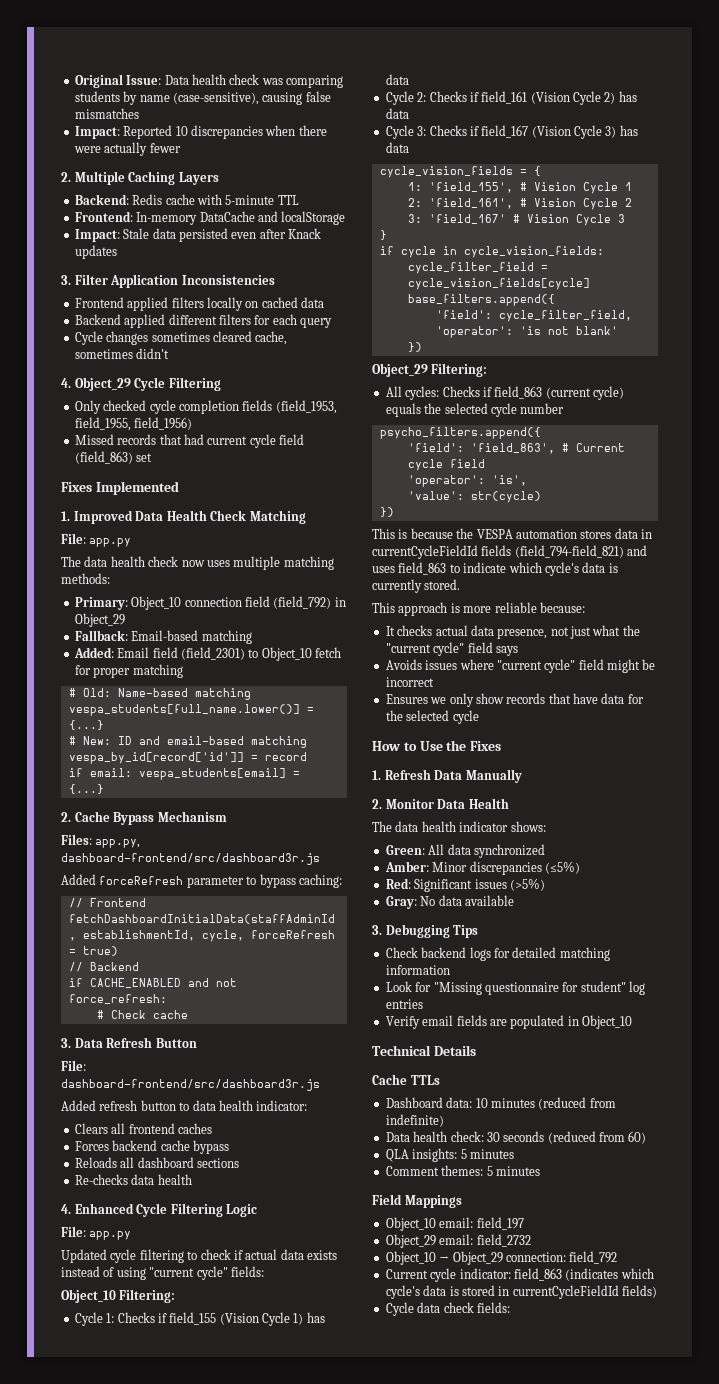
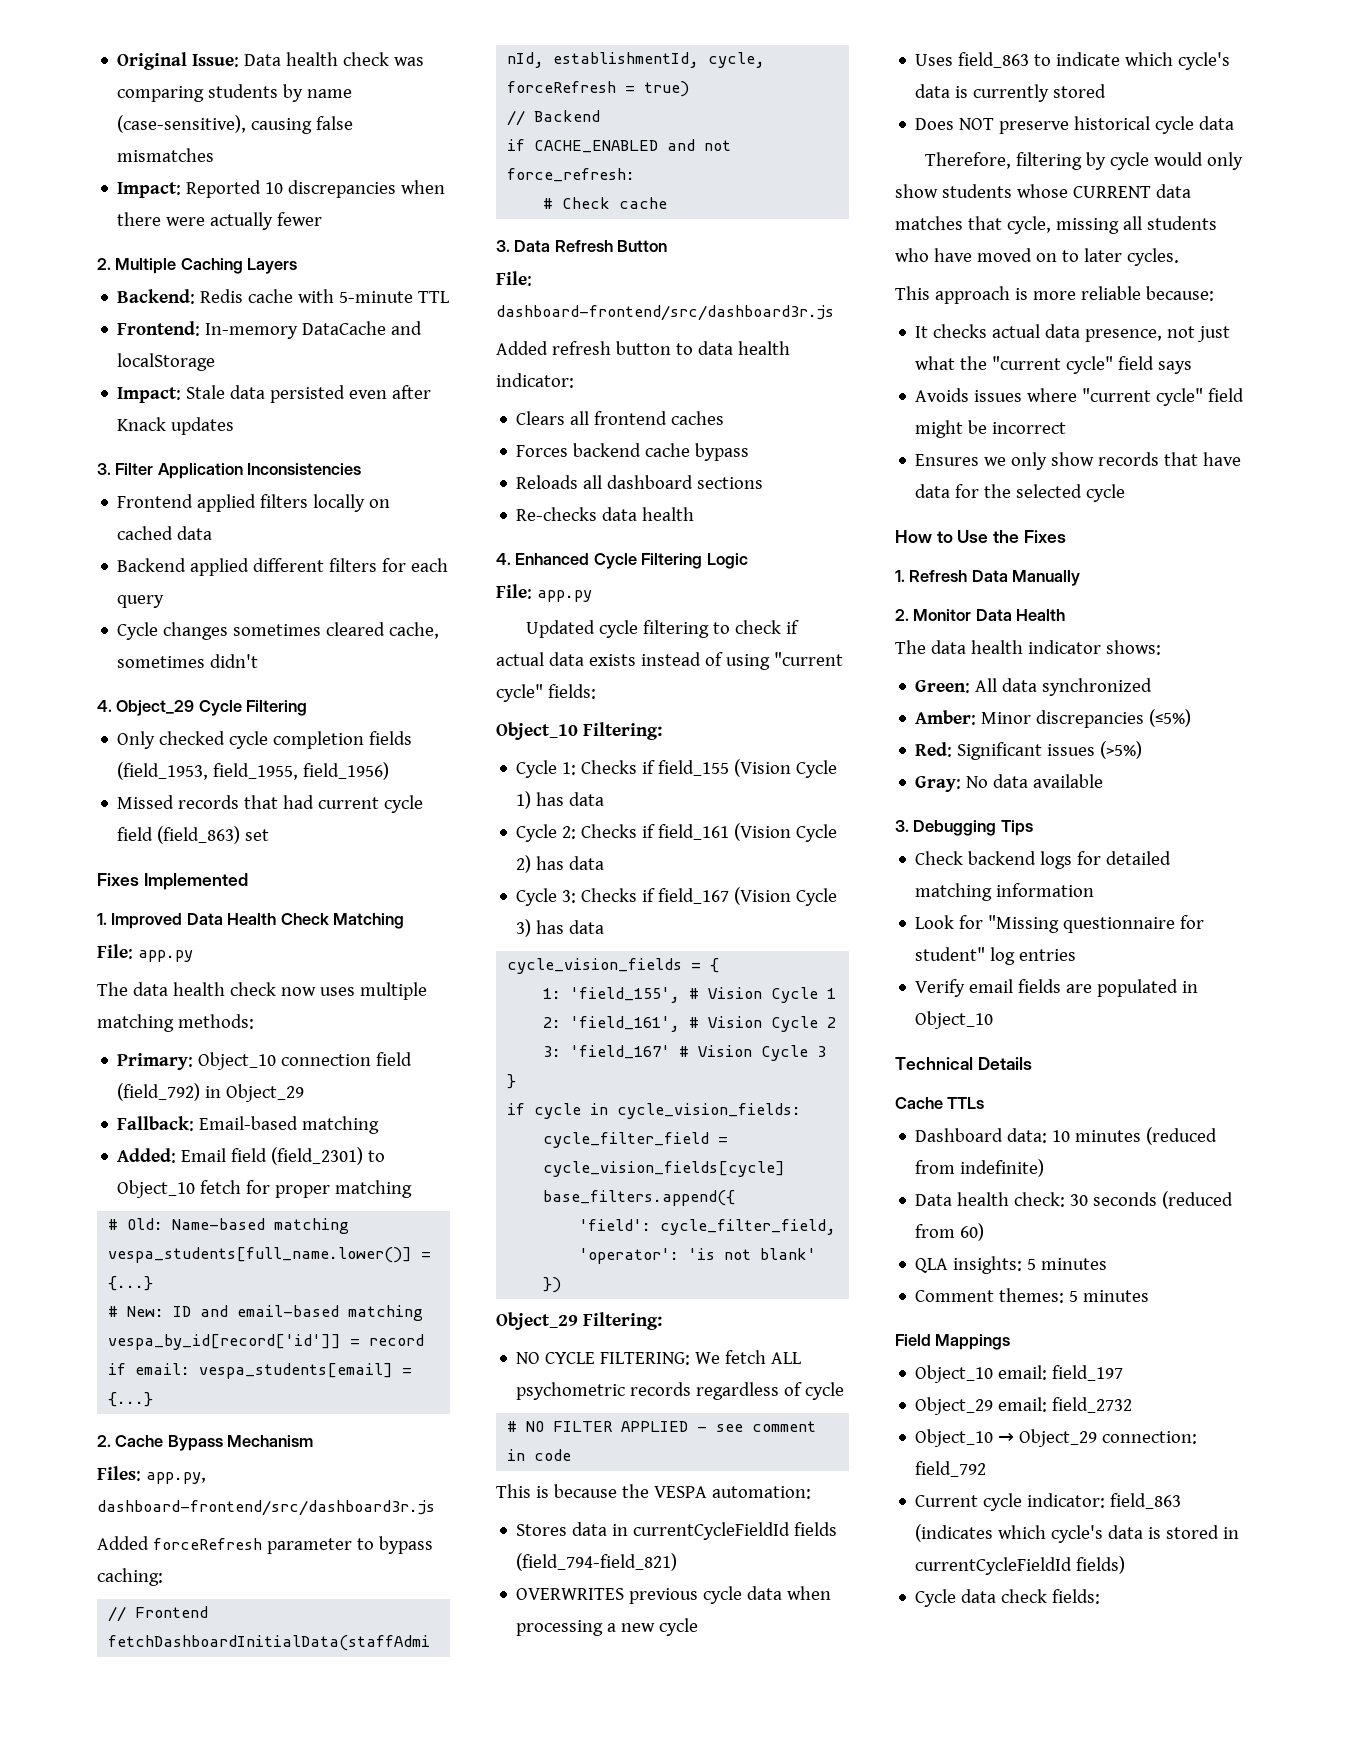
[385,386,624,400] [385,403,565,417] [379,427,541,439] [407,443,625,454] [407,459,485,471] [407,475,527,487] [407,491,541,503] [379,507,394,517] All cycles: Checks if field_863 (current cycle) equals the selected cycle number // psycho_filters.append({ // 'field': 'field_863', # Current cycle field // 'operator': 'is', // 'value': str(cycle) // }) -> [516,1350,802,1365] [516,1382,845,1400] [507,1421,817,1432] [507,1449,572,1461] NO CYCLE FILTERING: We fetch ALL psychometric records regardless of cycle // # NO FILTER APPLIED - see comment in code
[515,529,612,539] automation stores -> [711,1486,811,1499] [516,1524,568,1536] automation: // Stores
[627,545,648,556] [372,566,395,573] and uses -> [516,1586,832,1604] [516,1618,699,1636] [915,54,954,66] // OVERWRITES previous cycle data when processing a new cycle // Uses
[424,579,461,590] stored. -> [1053,84,1107,98] [915,116,1235,134] [924,152,1243,170] [895,184,1191,198] [895,216,1217,234] [895,248,1179,266] stored // Does NOT preserve historical cycle data // Therefore, filtering by cycle would only show students whose CURRENT data matches that cycle, missing all students who have moved on to later cycles.

